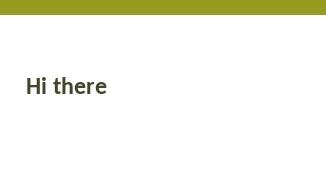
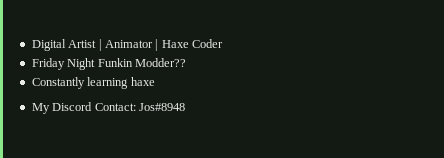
[26,77,108,94] Hi there -> [31,39,223,51] [31,58,186,70] [31,77,155,89] [31,102,185,114] Digital Artist | Animator | Haxe Coder // Friday Night Funkin Modder?? // Constantly learning haxe // My Discord Contact: Jos#8948

